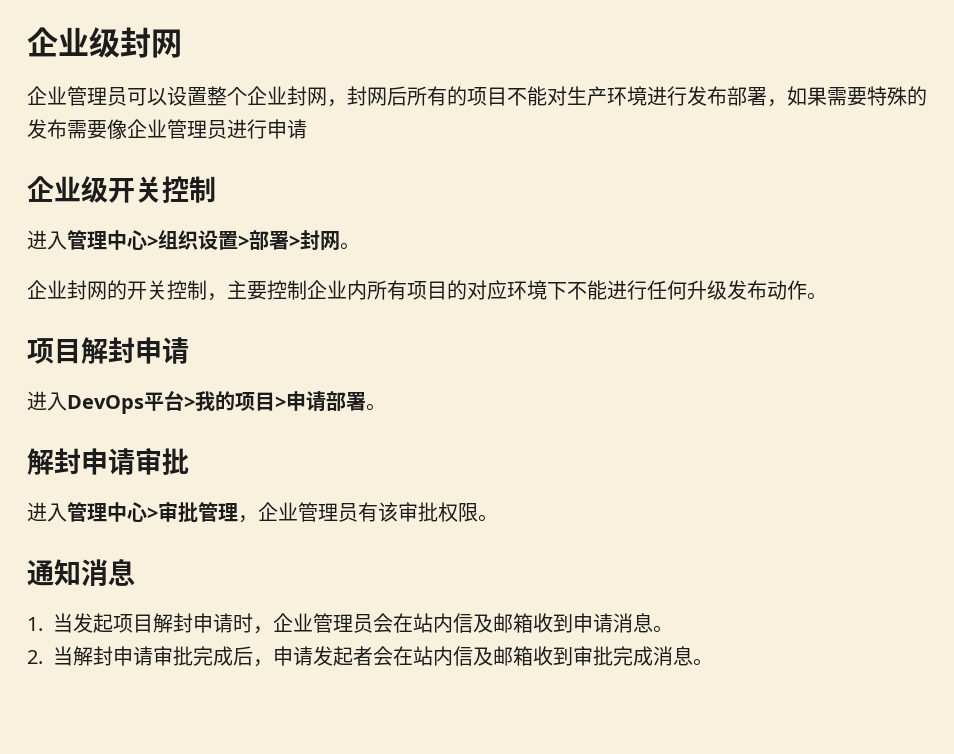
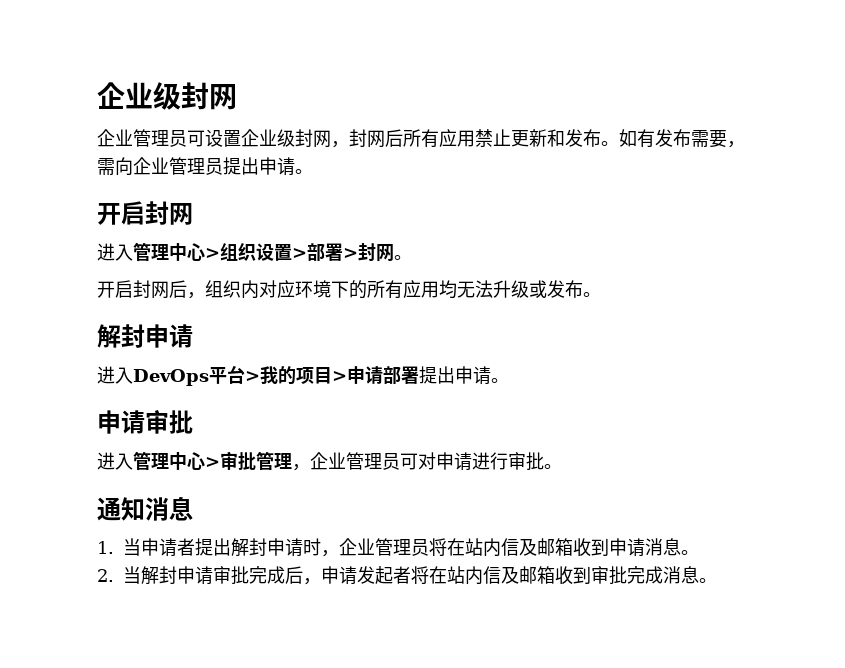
[147,86,287,106] 以设置整个企业 -> [205,129,295,147] 设置企业级
[447,86,927,107] 的项目不能对生产环境进行发布部署，如果需要特殊的 -> [439,129,655,148] 应用禁止更新和发布。如有
[107,119,307,139] [27,176,216,203] 像企业管理员进行申请 // 企业级开关控制 -> [727,141,745,148] [97,157,313,176] [97,201,193,225] ，需向企业管理员提出申请。 // 开启封网
[27,280,827,301] [27,338,81,364] 企业封网的开关控制，主要控制企业内所有项目的对应环境下不能进行任何升级发布动作。 // 项目 -> [97,280,601,299] 开启封网后，组织内对应环境下的所有应用均无法升级或发布。 //
[366,403,386,411] [27,448,81,475] 。 // 解封 -> [419,366,509,385] 提出申请。 //
[358,502,478,522] 有该审批权限 -> [400,452,544,471] 可对申请进行审批
[73,613,153,633] 发起项目 -> [141,538,231,557] 申请者提出
[373,613,393,633] 会 -> [429,538,447,556] 将
[373,646,393,666] 会 -> [411,566,429,584] 将

